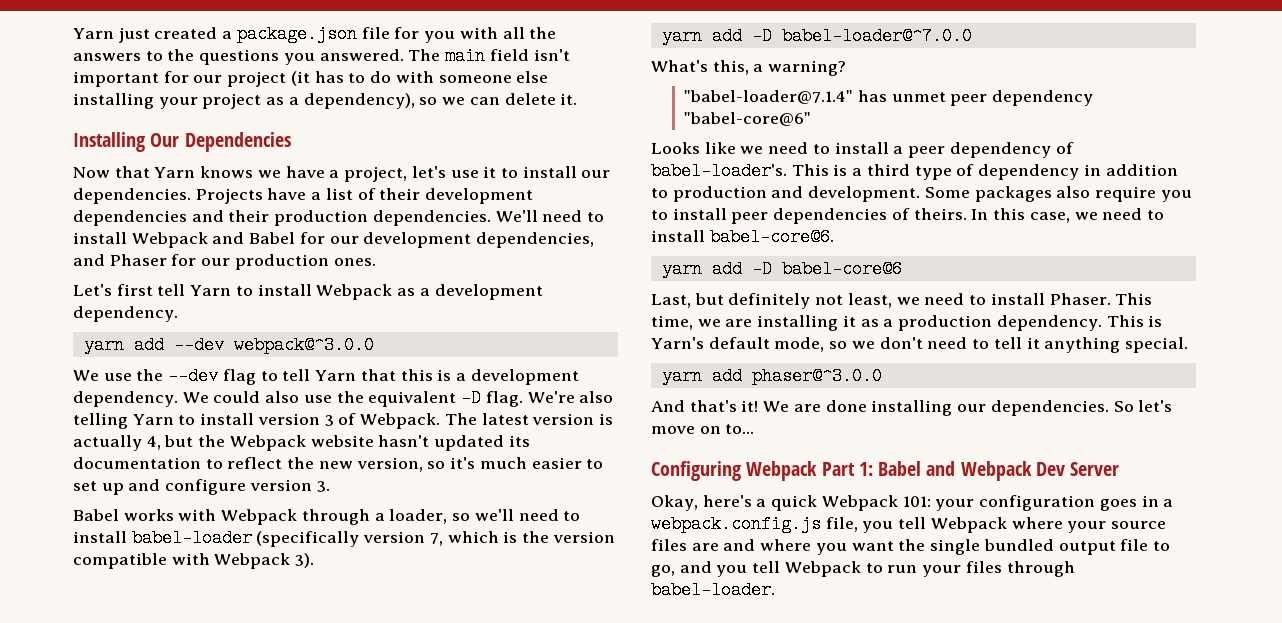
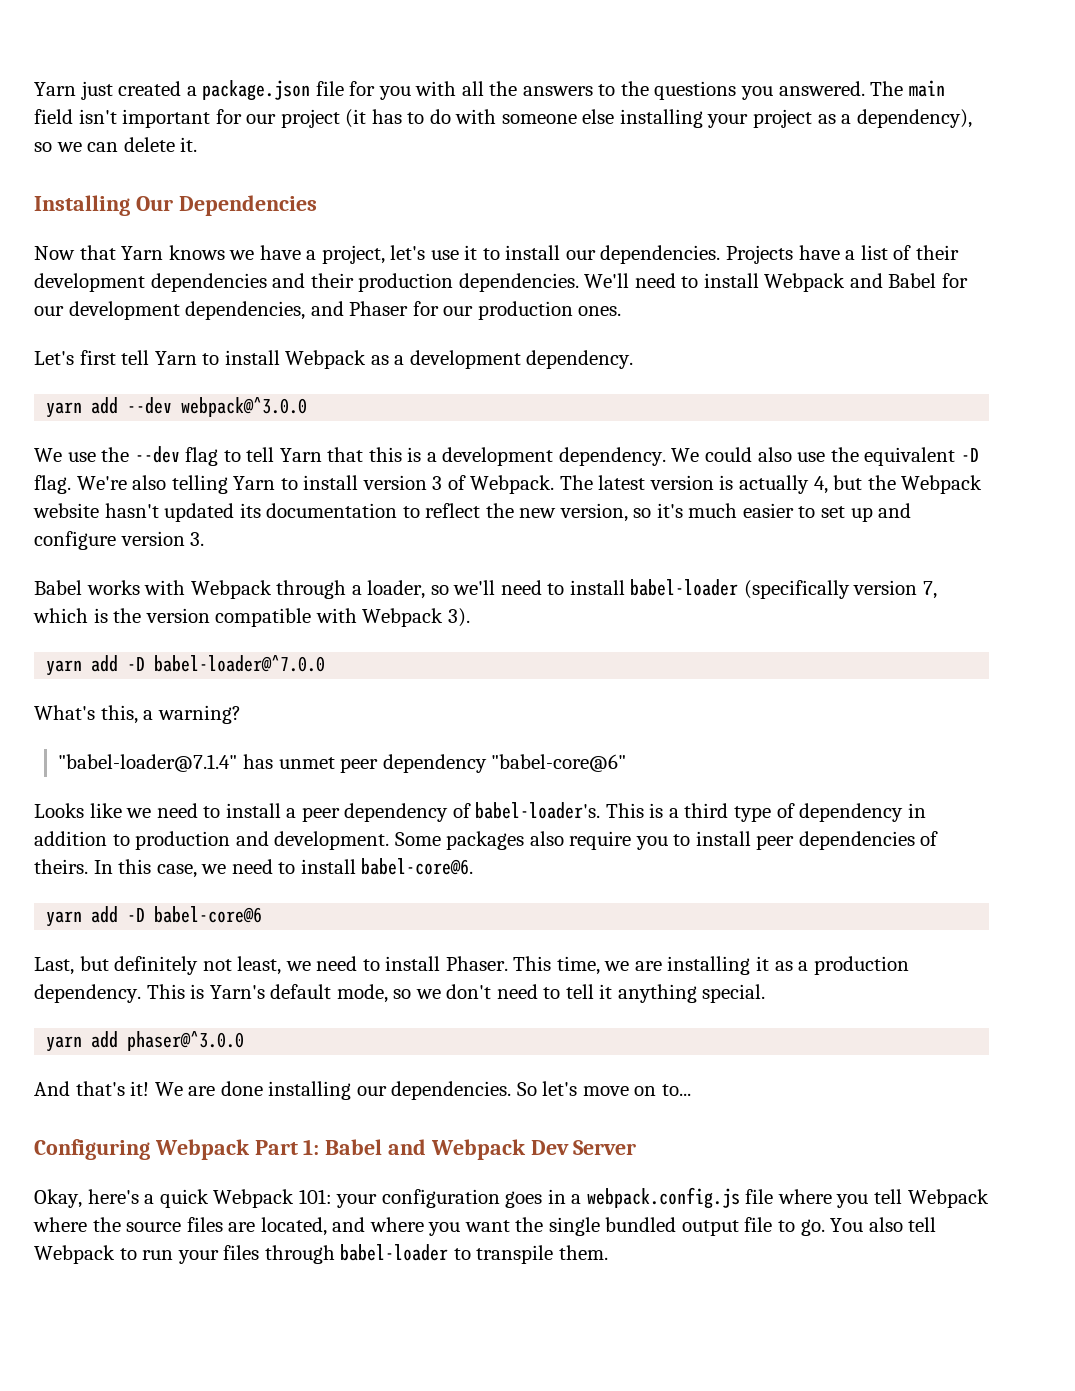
[825,517,858,532] file, -> [745,1189,832,1204] file where
[1067,521,1107,533] your -> [92,1217,121,1232] the
(719, 547) none -> [260,1217,327,1236] located,
[651,561,748,577] go, and you -> [800,1217,903,1236] go. You also
[651,581,775,599] babel-loader. -> [340,1244,608,1264] babel-loader to transpile them.

